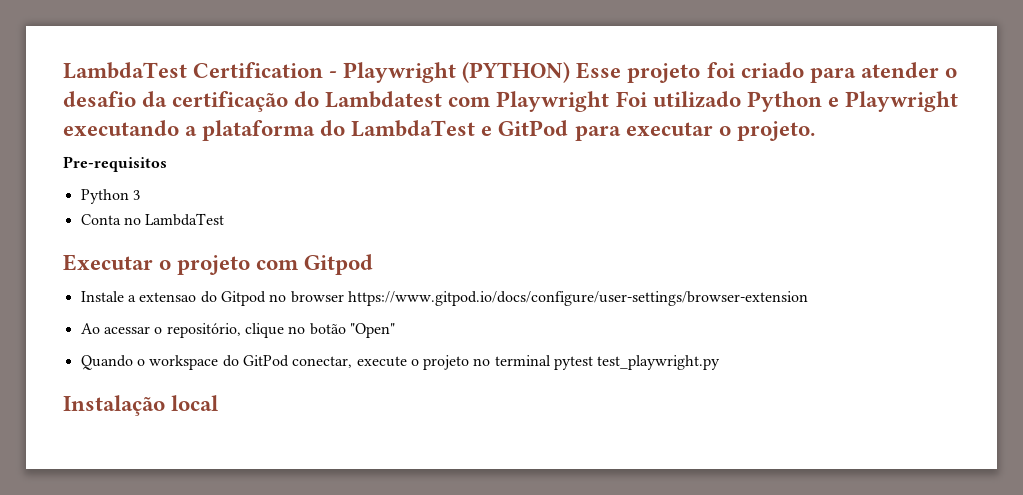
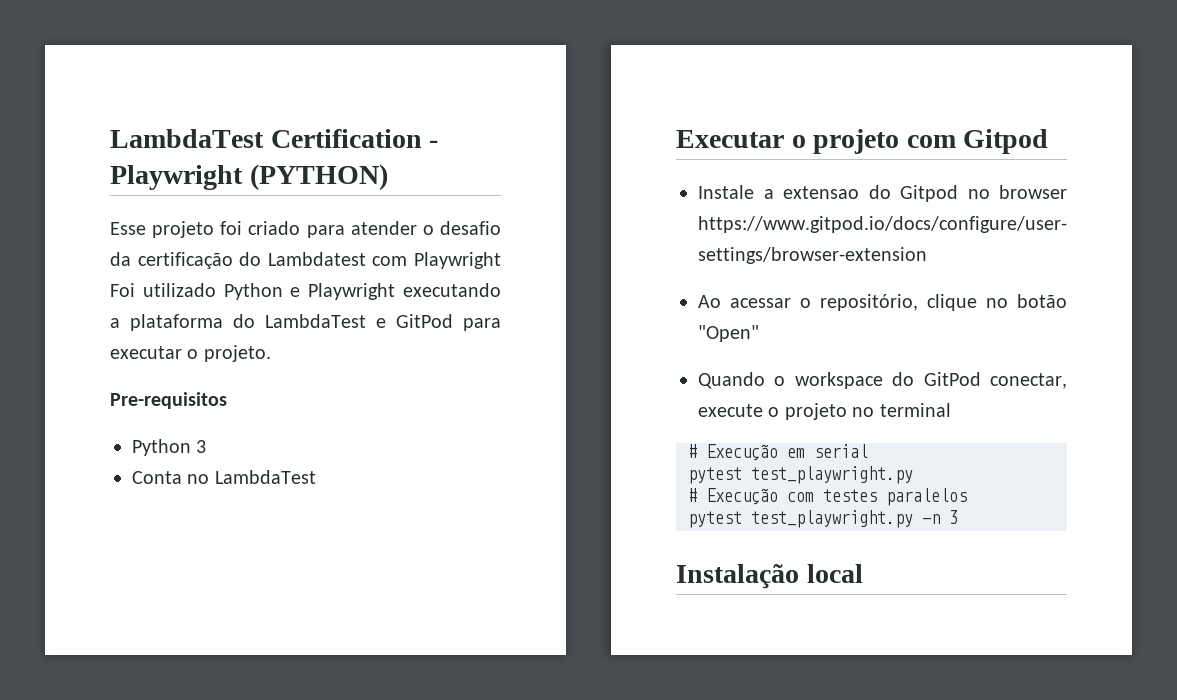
(571, 72) none -> (388, 177) //
[554,355,721,370] pytest test_playwright.py -> [688,444,868,461] [688,466,913,484] [688,488,967,506] [688,510,958,528] // # Execução em serial // pytest test_playwright.py // # Execução com testes paralelos // pytest test_playwright.py -n 3

